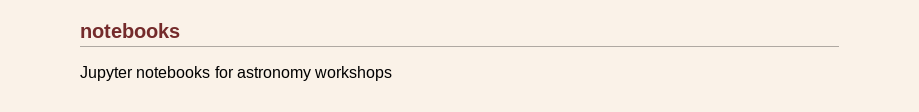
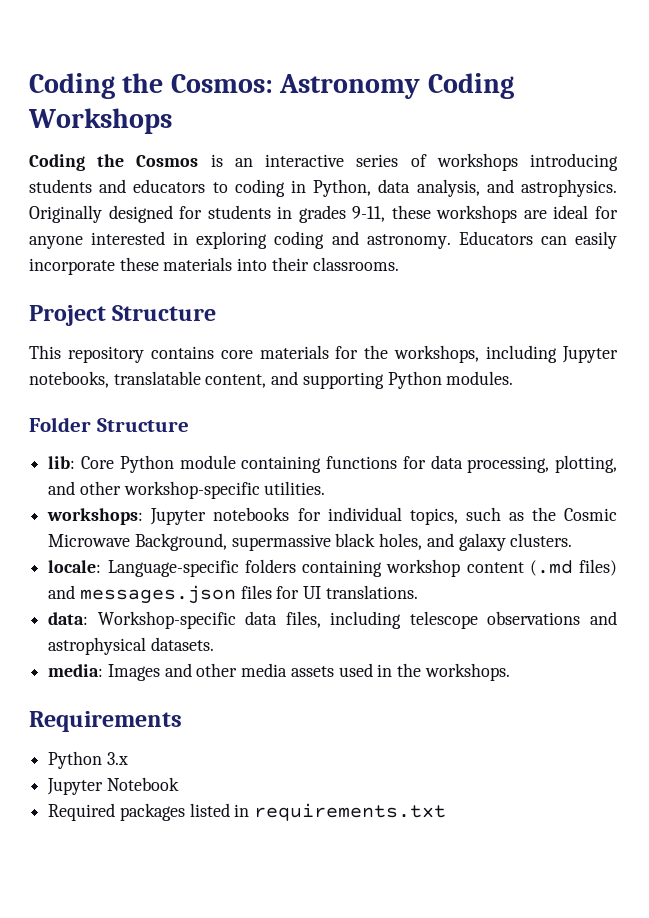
[80,23,180,38] [80,66,393,81] notebooks // Jupyter notebooks for astronomy workshops -> [29,73,514,99] [28,108,172,134] [29,153,618,171] [29,179,617,197] [29,205,618,223] [29,231,617,249] [29,257,399,275] [29,305,217,326] [29,345,619,363] [29,371,514,389] [29,417,189,432] [48,455,617,473] [48,481,326,499] [47,507,617,525] [48,533,573,551] [48,559,617,577] [48,585,418,604] [48,611,618,629] [48,637,214,655] [48,663,510,681] [29,711,182,732] [48,751,128,769] [47,777,179,795] [48,803,447,821] Coding the Cosmos: Astronomy Coding Workshops // Coding the Cosmos is an interactive series of workshops introducing students and educators to coding in Python, data analysis, and astrophysics. Originally designed for students in grades 9-11, these workshops are ideal for anyone interested in exploring coding and astronomy. Educators can easily incorporate these materials into their classrooms. // Project Structure // This repository contains core materials for the workshops, including Jupyter notebooks, translatable content, and supporting Python modules. // Folder Structure // lib: Core Python module containing functions for data processing, plotting, and other workshop-specific utilities. // workshops: Jupyter notebooks for individual topics, such as the Cosmic Microwave Background, supermassive black holes, and galaxy clusters. // locale: Language-specific folders containing workshop content (.md files) and messages.json files for UI translations. // data: Workshop-specific data files, including telescope observations and astrophysical datasets. // media: Images and other media assets used in the workshops. // Requirements // Python 3.x // Jupyter Notebook // Required packages listed in requirements.txt

